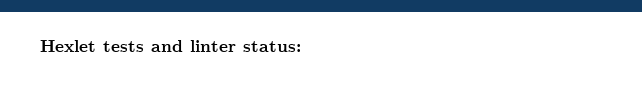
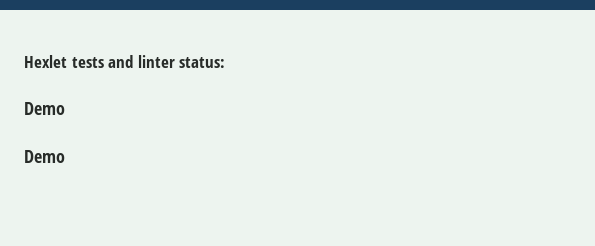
(301, 46) none -> [24,102,65,115] [24,150,65,163] // Demo // Demo

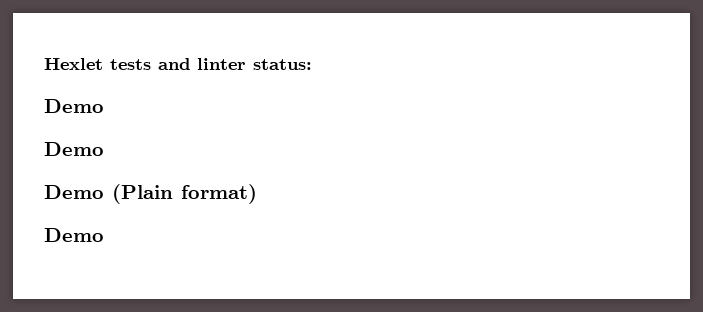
(65, 156) none -> [44,184,257,204] [44,228,104,242] // Demo (Plain format) // Demo

